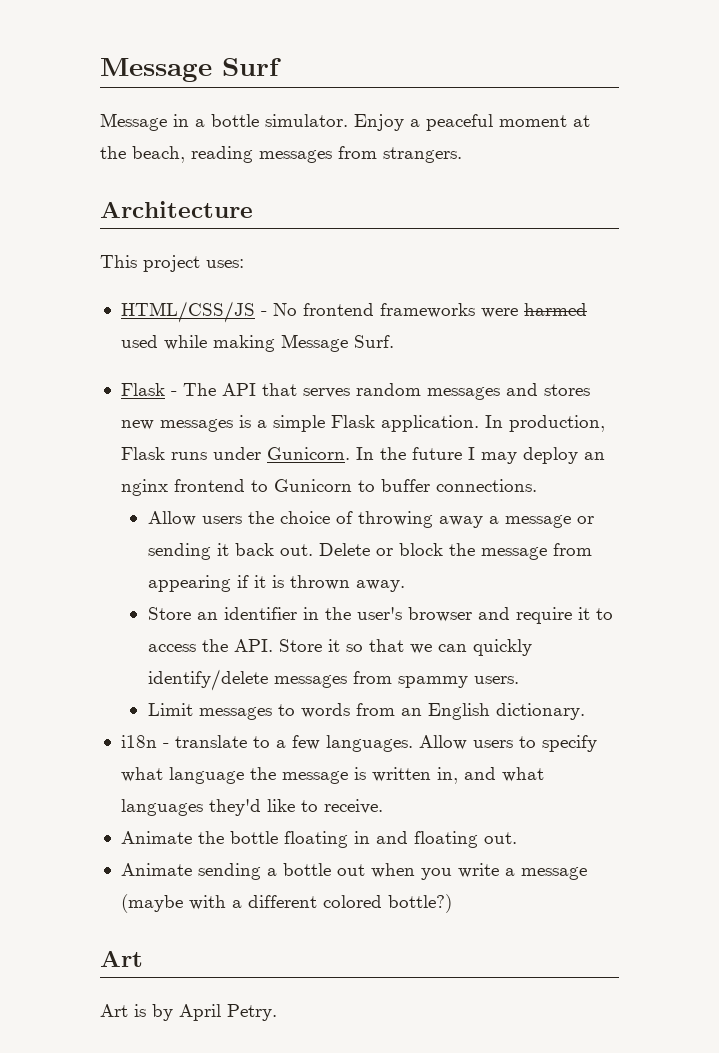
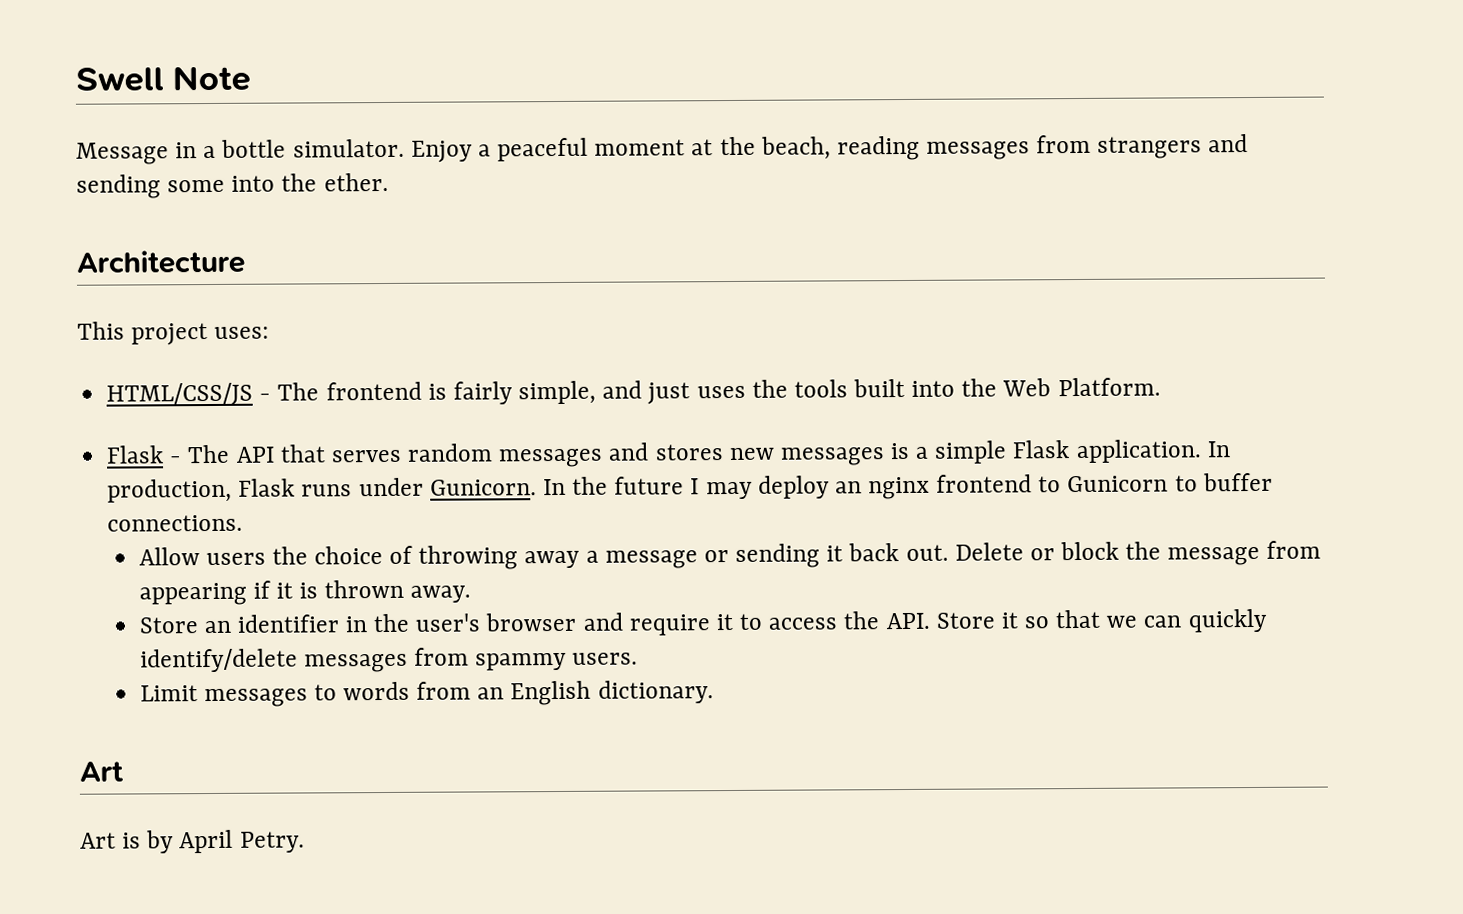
[100,58,281,82] Message Surf -> [75,65,252,92] Swell Note
[383,147,462,163] strangers. -> [1097,134,1249,159] [76,172,389,199] strangers and sending some into the ether.
[272,303,587,318] [120,334,394,352] No frontend frameworks were harmed used while making Message Surf. -> [277,377,1161,405] The frontend is fairly simple, and just uses the tools built into the Web Platform.
[120,735,597,752] [120,767,544,784] [120,799,383,816] [120,831,517,848] [120,863,587,880] [120,894,452,913] // i18n - translate to a few languages. Allow users to specify what language the message is written in, and what languages they'd like to receive. // Animate the bottle floating in and floating out. // Animate sending a bottle out when you write a message (maybe with a different colored bottle?) -> (714, 692) none

